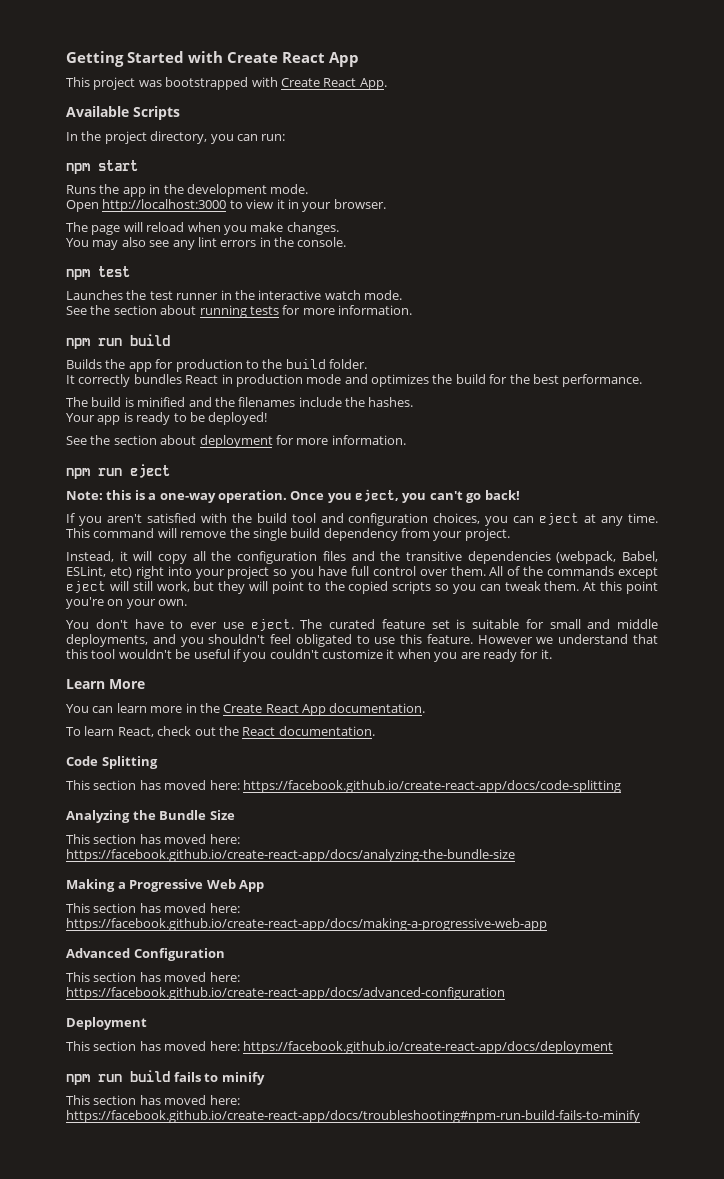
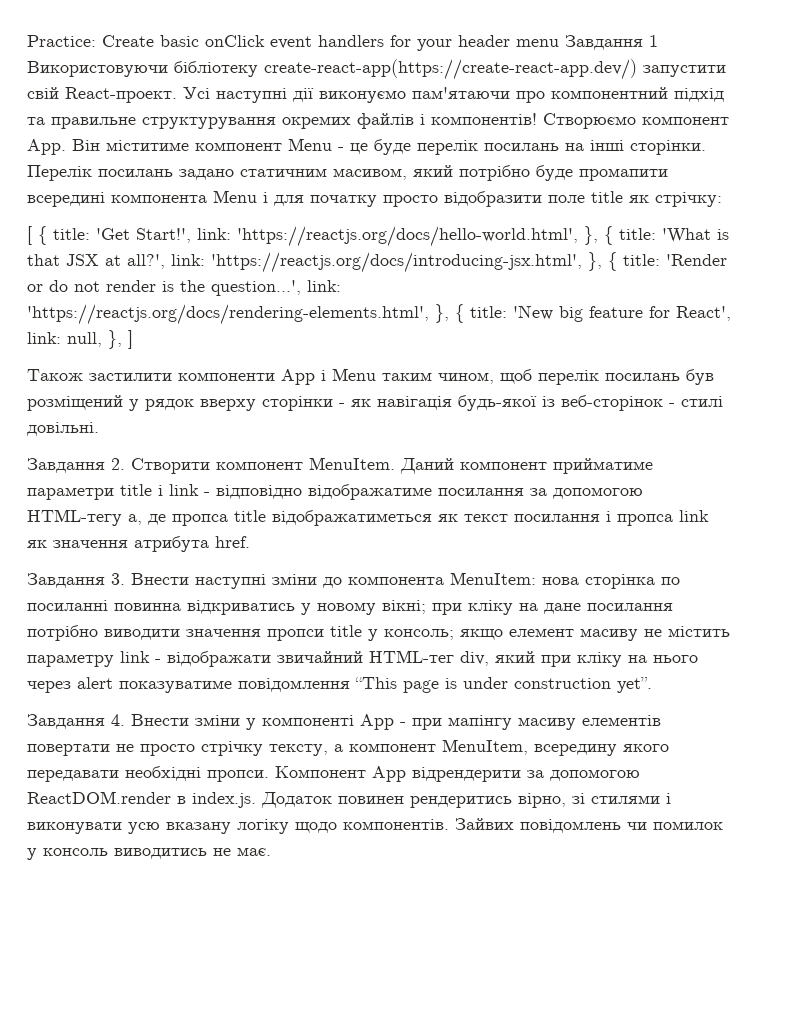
[66,51,359,67] [66,77,387,90] [66,106,180,120] [66,131,286,144] [66,160,138,174] [66,184,309,197] [66,199,386,212] [66,222,339,235] [66,237,347,250] [66,266,130,280] [66,290,402,300] [66,305,412,318] [66,334,170,349] [66,359,367,372] [66,374,643,387] [66,397,414,407] [66,412,268,425] [66,435,406,448] [66,464,170,479] [66,489,520,503] [66,513,658,526] [66,528,510,541] [66,551,658,564] [66,566,658,579] [66,581,659,594] [66,597,188,609] [66,619,658,631] [66,634,658,647] [66,649,552,662] [66,679,145,689] [66,703,426,716] [66,726,375,737] [66,756,158,769] [66,780,621,793] [66,810,235,823] [66,834,240,844] [66,849,515,862] [66,879,265,892] [66,903,240,913] [66,918,547,931] [66,948,225,961] [66,972,240,982] [66,987,505,1000] [66,1017,147,1030] [66,1041,613,1054] [66,1070,265,1085] [66,1095,240,1105] [66,1110,640,1123] Getting Started with Create React App // This project was bootstrapped with Create React App. // Available Scripts // In the project directory, you can run: // npm start // Runs the app in the development mode. // Open http://localhost:3000 to view it in your browser. // The page will reload when you make changes. // You may also see any lint errors in the console. // npm test // Launches the test runner in the interactive watch mode. // See the section about running tests for more information. // npm run build // Builds the app for production to the build folder. // It correctly bundles React in production mode and optimizes the build for the best performance. // The build is minified and the filenames include the hashes. // Your app is ready to be deployed! // See the section about deployment for more information. // npm run eject // Note: this is a one-way operation. Once you eject, you can't go back! // If you aren't satisfied with the build tool and configuration choices, you can eject at any time. This command will remove the single build dependency from your project. // Instead, it will copy all the configuration files and the transitive dependencies (webpack, Babel, ESLint, etc) right into your project so you have full control over them. All of the commands except eject will still work, but they will point to the copied scripts so you can tweak them. At this point you're on your own. // You don't have to ever use eject. The curated feature set is suitable for small and middle deployments, and you shouldn't feel obligated to use this feature. However we understand that this tool wouldn't be useful if you couldn't customize it when you are ready for it. // Learn More // You can learn more in the Create React App documentation. // To learn React, check out the React documentation. // Code Splitting // This section has moved here: https://facebook.github.io/create-react-app/docs/code-splitting // Analyzing the Bundle Size // This section has moved here: https://facebook.github.io/create-react-app/docs/analyzing-the-bundle-size // Making a Progressive Web App // This section has moved here: https://facebook.github.io/create-react-app/docs/making-a-progressive-web-app // Advanced Configuration // This section has moved here: https://facebook.github.io/create-react-app/docs/advanced-configuration // Deployment // This section has moved here: https://facebook.github.io/create-react-app/docs/deployment // npm run build fails to minify // This section has moved here: https://facebook.github.io/create-react-app/docs/troubleshooting#npm-run-build-fails-to-minify -> [27,35,658,51] [27,59,726,80] [27,87,724,103] [27,113,729,129] [27,138,706,155] [27,165,668,181] [27,190,722,207] [27,226,729,247] [27,252,727,273] [27,280,341,296] [27,304,731,325] [27,330,133,349] [27,368,714,385] [27,395,723,411] [27,422,99,436] [27,457,653,474] [27,484,643,500] [27,509,709,526] [27,536,250,552] [27,572,680,589] [27,600,673,615] [27,625,730,641] [27,650,698,667] [27,677,652,693] [27,714,661,730] [27,739,669,756] [27,766,640,782] [27,791,671,808] [27,818,723,834] [27,847,271,860] Practice: Create basic onClick event handlers for your header menu Завдання 1 Використовуючи бібліотеку create-react-app(https://create-react-app.dev/) запустити свій React-проект. Усі наступні дії виконуємо пам'ятаючи про компонентний підхід та правильне структурування окремих файлів і компонентів! Створюємо компонент App. Він міститиме компонент Menu - це буде перелік посилань на інші сторінки. Перелік посилань задано статичним масивом, який потрібно буде промапити всередині компонента Menu і для початку просто відобразити поле title як стрічку: // [ { title: 'Get Start!', link: 'https://reactjs.org/docs/hello-world.html', }, { title: 'What is that JSX at all?', link: 'https://reactjs.org/docs/introducing-jsx.html', }, { title: 'Render or do not render is the question...', link: 'https://reactjs.org/docs/rendering-elements.html', }, { title: 'New big feature for React', link: null, }, ] // Також застилити компоненти Арр і Menu таким чином, щоб перелік посилань був розміщений у рядок вверху сторінки - як навігація будь-якої із веб-сторінок - стилі довільні. // Завдання 2. Створити компонент MenuItem. Даний компонент прийматиме параметри title i link - відповідно відображатиме посилання за допомогою HTML-тегу а, де пропса title відображатиметься як текст посилання і пропса link як значення атрибута href. // Завдання 3. Внести наступні зміни до компонента MenuItem: нова сторінка по посиланні повинна відкриватись у новому вікні; при кліку на дане посилання потрібно виводити значення пропси title у консоль; якщо елемент масиву не містить параметру link - відображати звичайний HTML-тег div, який при кліку на нього через alert показуватиме повідомлення “This page is under construction yet”. // Завдання 4. Внести зміни у компоненті App - при мапінгу масиву елементів повертати не просто стрічку тексту, а компонент MenuItem, всередину якого передавати необхідні пропси. Компонент App відрендерити за допомогою ReactDOM.render в index.js. Додаток повинен рендеритись вірно, зі стилями і виконувати усю вказану логіку щодо компонентів. Зайвих повідомлень чи помилок у консоль виводитись не має.

